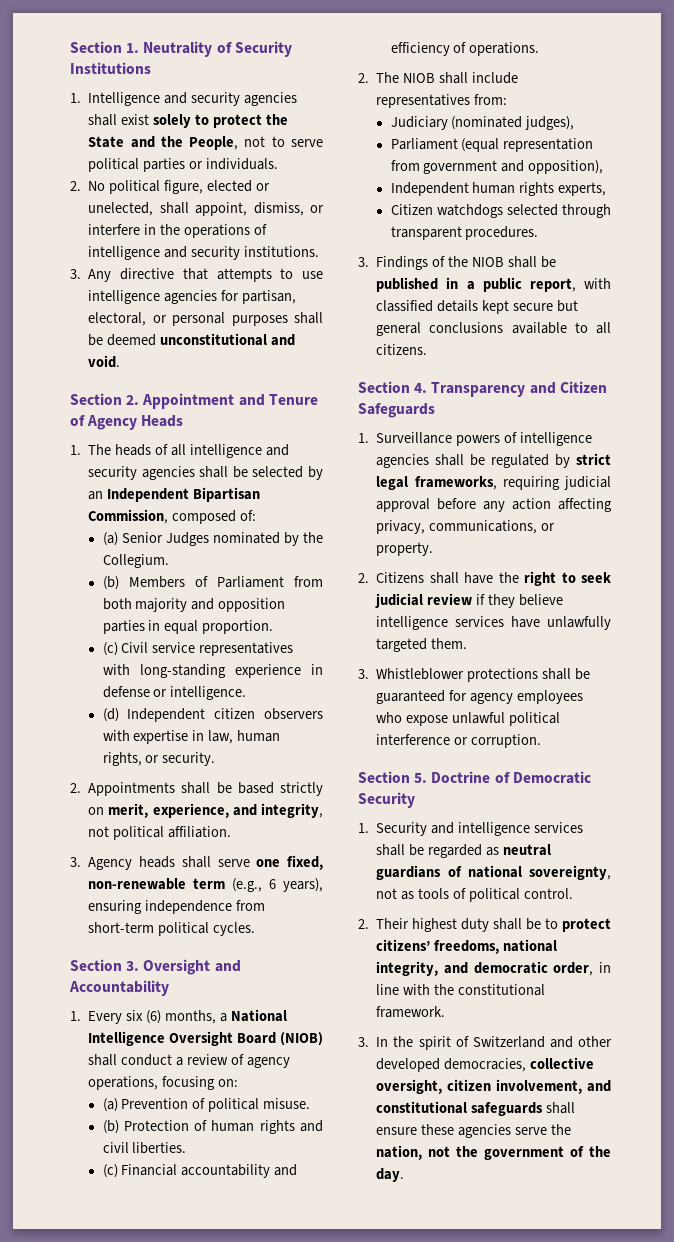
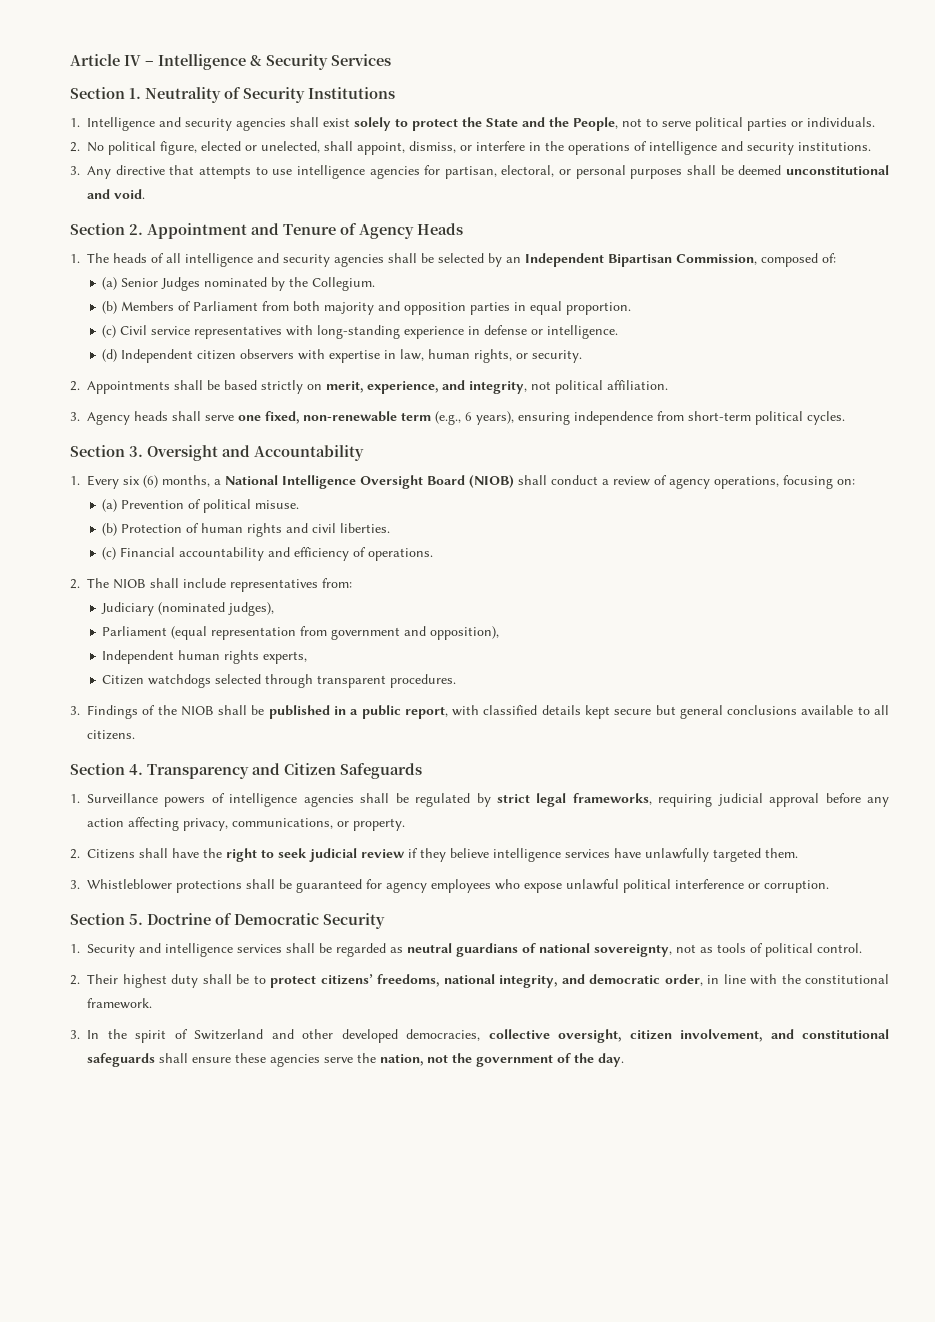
(70, 47) none -> [70,54,391,70] Article IV – Intelligence & Security Services //

